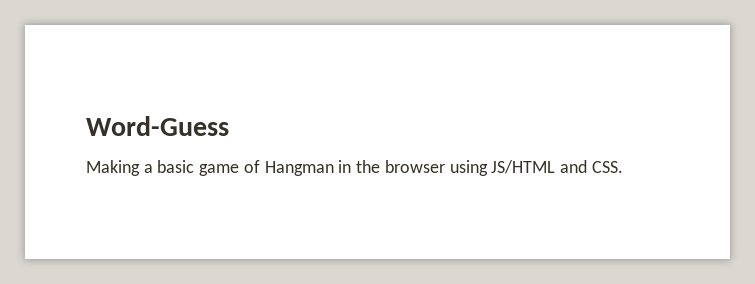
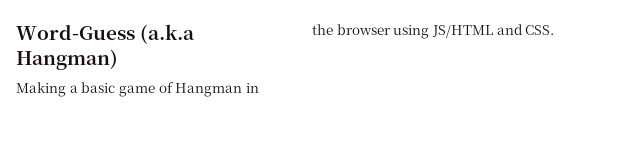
(229, 126) none -> [140,24,196,44] [16,49,118,70] (a.k.a Hangman)

